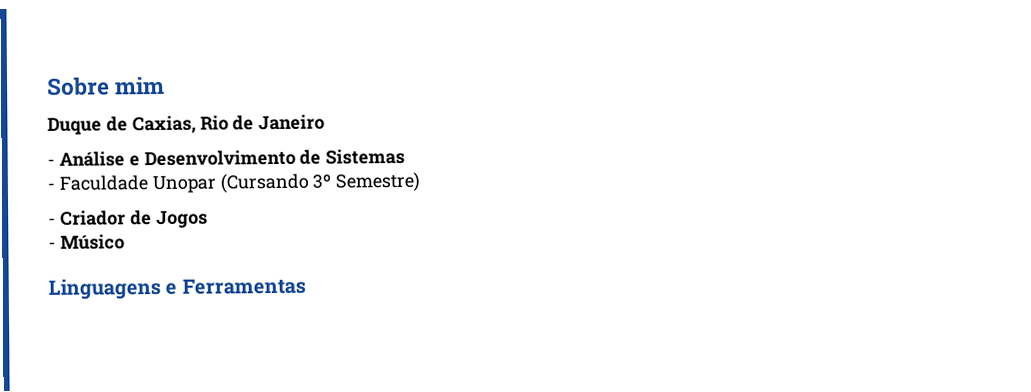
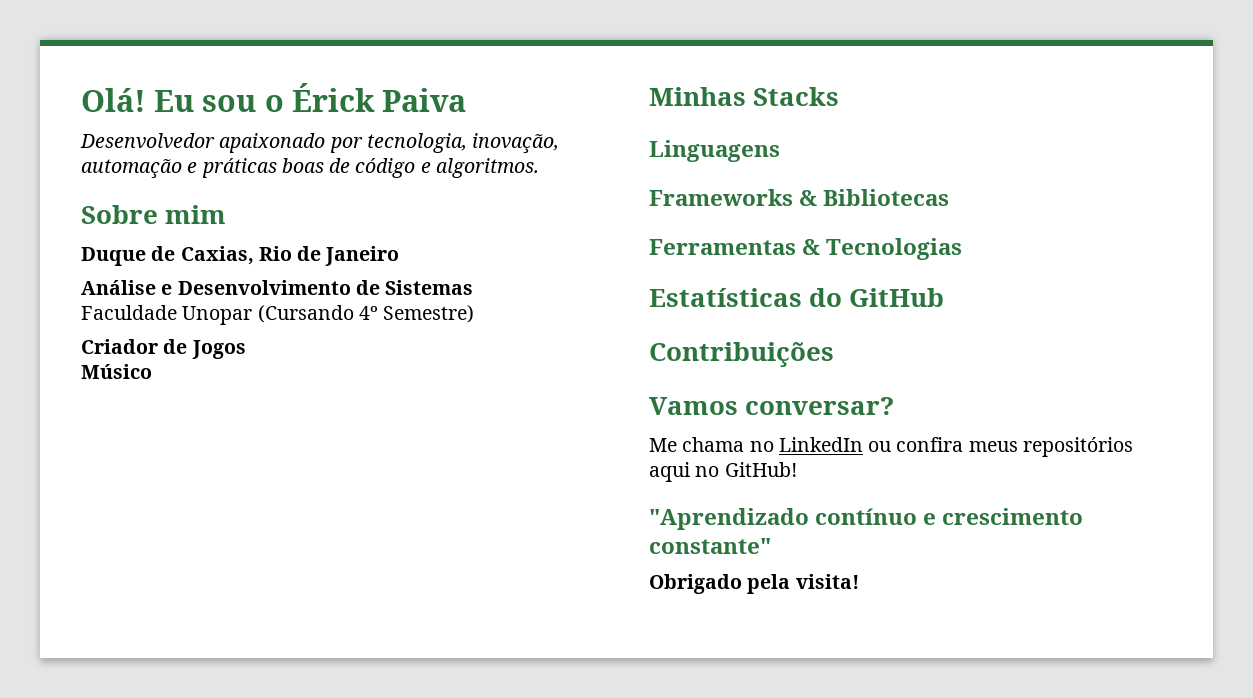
(46, 86) none -> [81,83,467,112] [80,133,560,154] [81,158,539,179] Olá! Eu sou o Érick Paiva // Desenvolvedor apaixonado por tecnologia, inovação, automação e práticas boas de código e algoritmos. //
[47,158,55,166] - -> (400, 256) none
[47,182,55,190] - -> (474, 287) none
[312,174,332,189] 3º -> [358,306,378,320] 4º
[48,217,56,225] - -> (475, 314) none
[48,241,56,249] - -> (246, 349) none
(125, 242) none -> [649,87,840,106] // Minhas Stacks
[165,277,306,295] e Ferramentas -> [649,189,950,206] [649,238,963,260] [649,288,945,307] [649,342,834,367] [649,397,895,415] [649,437,1133,457] [649,462,797,482] [649,508,1084,530] [649,538,771,554] [649,574,859,594] // Frameworks & Bibliotecas // Ferramentas & Tecnologias // Estatísticas do GitHub // Contribuições // Vamos conversar? // Me chama no LinkedIn ou confira meus repositórios aqui no GitHub! // "Aprendizado contínuo e crescimento constante" // Obrigado pela visita!

